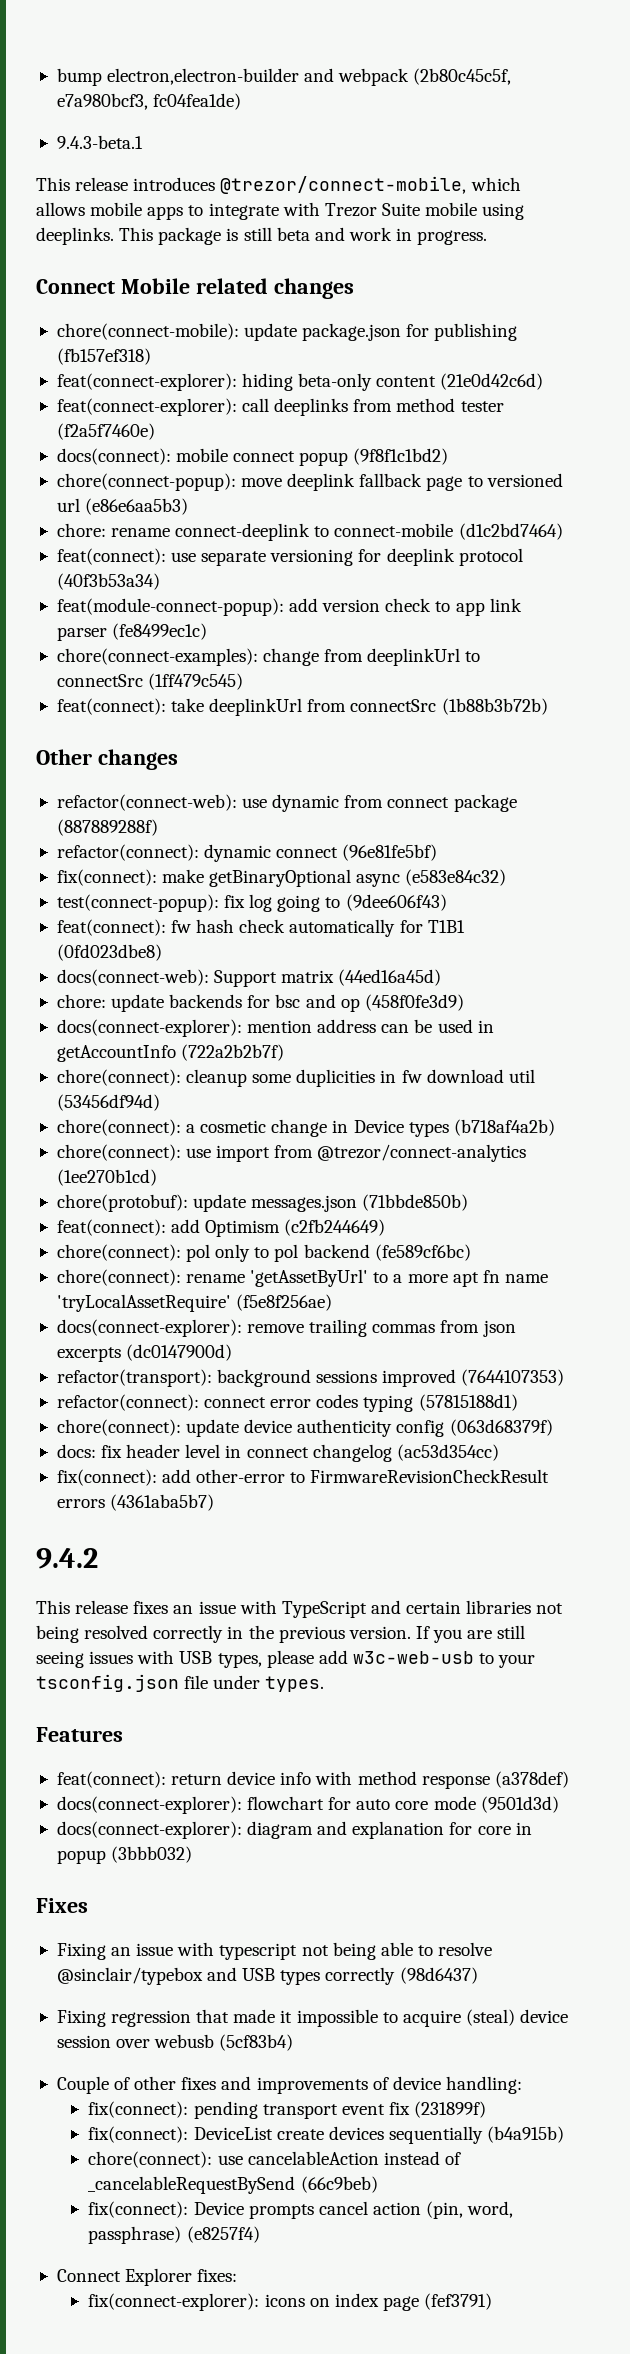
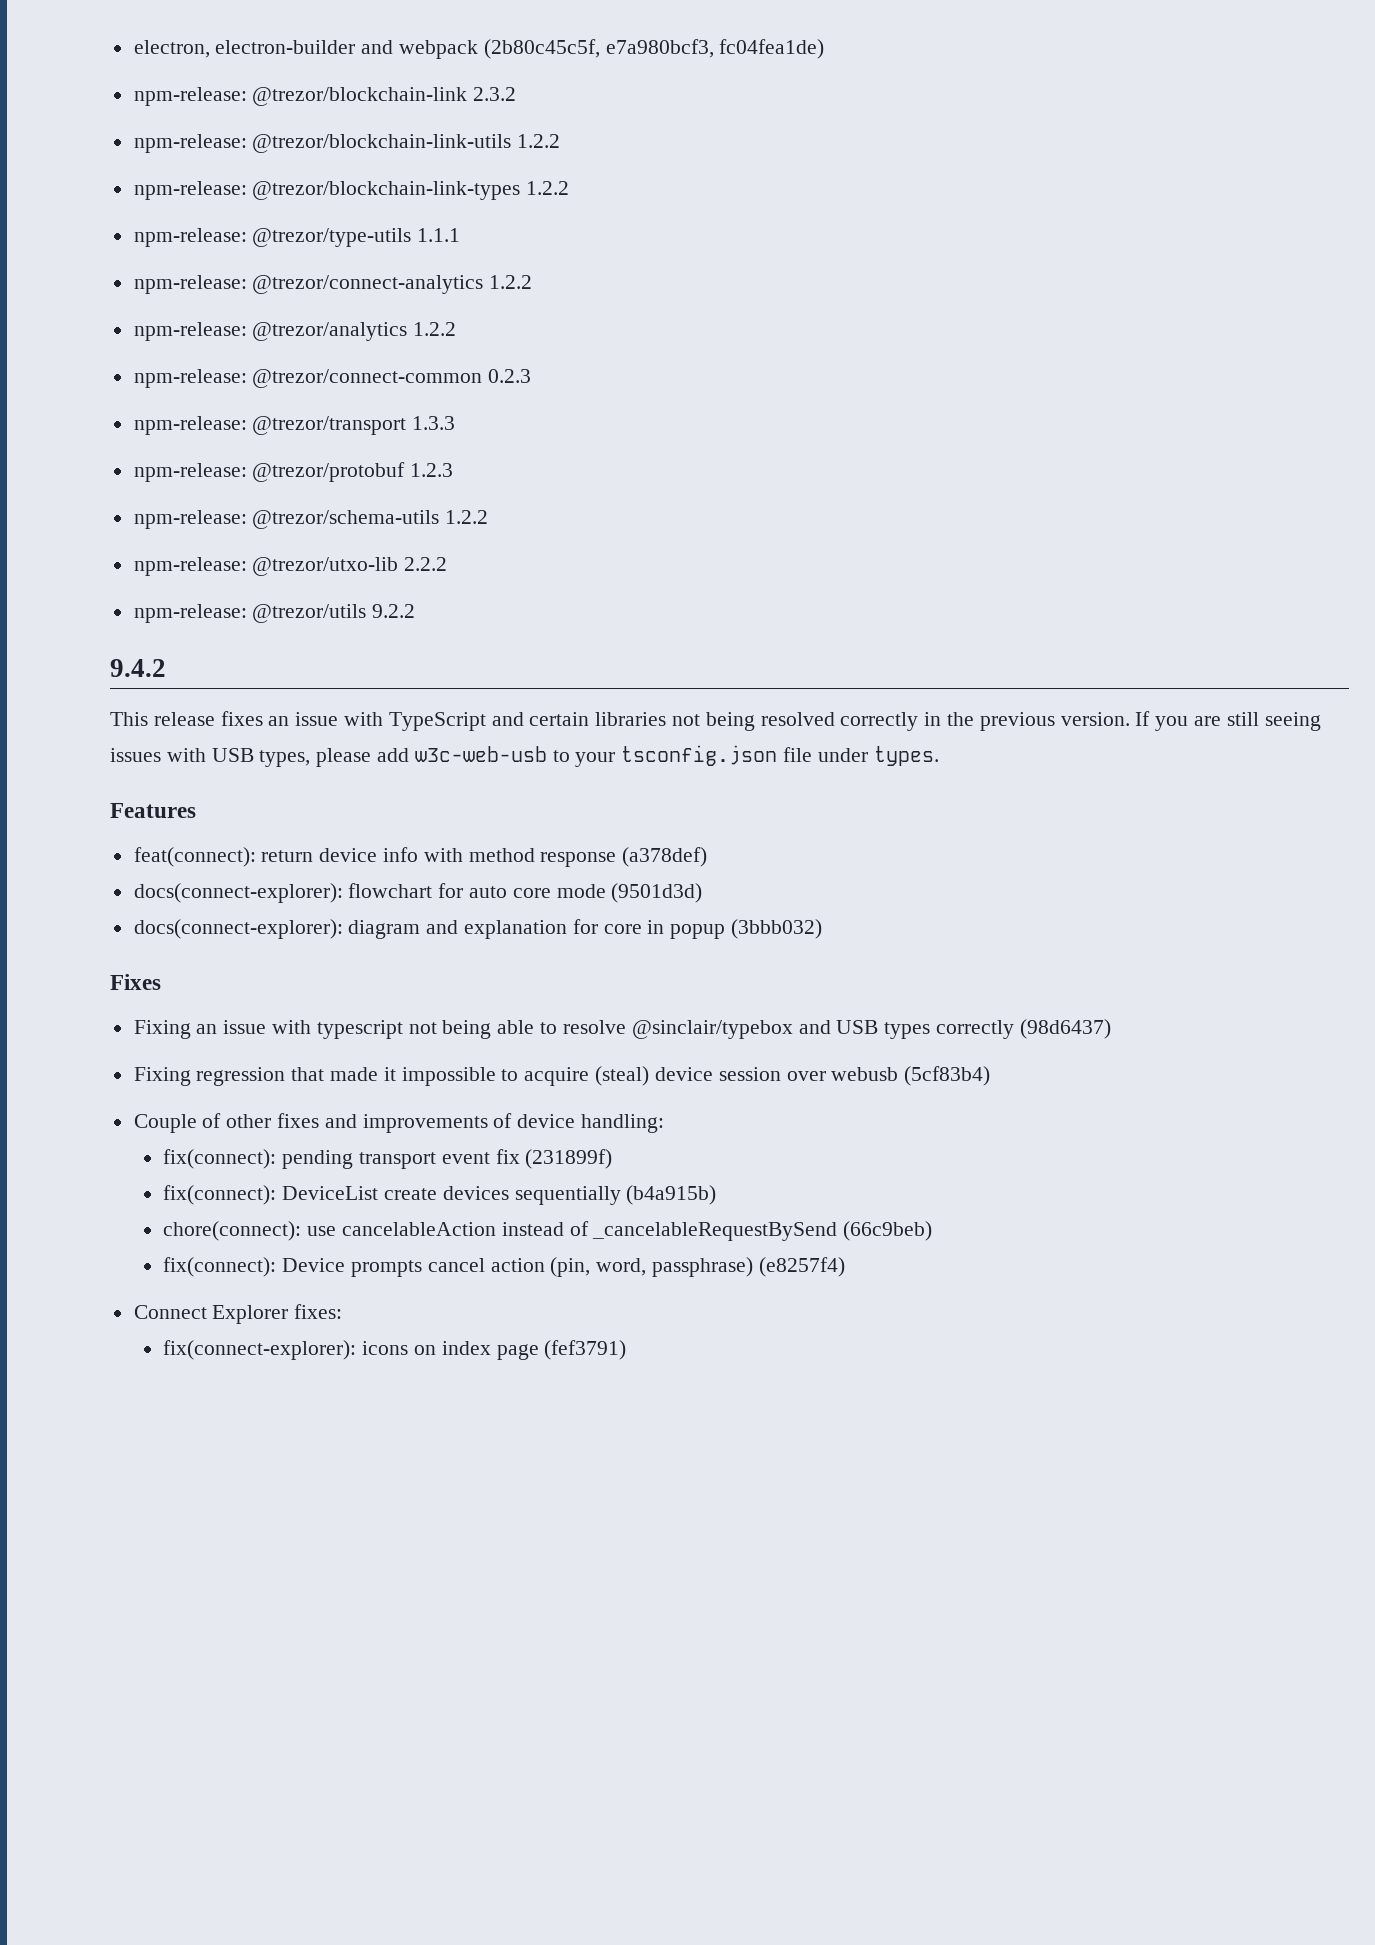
[56,68,300,86] bump electron,electron-builder -> [133,40,356,58] electron, electron-builder
[56,135,143,149] [36,176,521,194] [36,202,525,220] [36,227,488,245] [36,278,354,299] [56,323,518,341] [56,348,151,365] [56,373,544,391] [56,398,504,416] [56,423,155,440] [56,448,449,466] [56,473,563,491] [56,498,189,515] [56,523,563,541] [56,548,523,566] [56,573,160,590] [56,598,522,616] [56,623,208,641] [56,648,481,666] [56,673,244,690] [56,698,548,716] [36,749,178,770] [56,794,517,812] [56,819,158,836] [56,844,438,862] [56,869,507,887] [56,894,447,912] [56,919,465,937] [56,944,162,961] [56,969,442,987] [56,994,464,1012] [56,1019,494,1037] [56,1044,285,1062] [56,1069,535,1087] [56,1094,160,1111] [56,1119,555,1137] [56,1144,527,1162] [56,1169,157,1186] [56,1194,469,1212] [56,1219,386,1237] [56,1244,471,1262] [56,1269,548,1287] [56,1294,333,1312] [56,1319,516,1337] [56,1344,233,1362] [56,1369,565,1387] [56,1394,518,1412] [56,1419,553,1437] [56,1444,499,1462] [56,1469,550,1486] [56,1494,215,1511] 9.4.3-beta.1 // This release introduces @trezor/connect-mobile, which allows mobile apps to integrate with Trezor Suite mobile using deeplinks. This package is still beta and work in progress. // Connect Mobile related changes // chore(connect-mobile): update package.json for publishing (fb157ef318) // feat(connect-explorer): hiding beta-only content (21e0d42c6d) // feat(connect-explorer): call deeplinks from method tester (f2a5f7460e) // docs(connect): mobile connect popup (9f8f1c1bd2) // chore(connect-popup): move deeplink fallback page to versioned url (e86e6aa5b3) // chore: rename connect-deeplink to connect-mobile (d1c2bd7464) // feat(connect): use separate versioning for deeplink protocol (40f3b53a34) // feat(module-connect-popup): add version check to app link parser (fe8499ec1c) // chore(connect-examples): change from deeplinkUrl to connectSrc (1ff479c545) // feat(connect): take deeplinkUrl from connectSrc (1b88b3b72b) // Other changes // refactor(connect-web): use dynamic from connect package (887889288f) // refactor(connect): dynamic connect (96e81fe5bf) // fix(connect): make getBinaryOptional async (e583e84c32) // test(connect-popup): fix log going to (9dee606f43) // feat(connect): fw hash check automatically for T1B1 (0fd023dbe8) // docs(connect-web): Support matrix (44ed16a45d) // chore: update backends for bsc and op (458f0fe3d9) // docs(connect-explorer): mention address can be used in getAccountInfo (722a2b2b7f) // chore(connect): cleanup some duplicities in fw download util (53456df94d) // chore(connect): a cosmetic change in Device types (b718af4a2b) // chore(connect): use import from @trezor/connect-analytics (1ee270b1cd) // chore(protobuf): update messages.json (71bbde850b) // feat(connect): add Optimism (c2fb244649) // chore(connect): pol only to pol backend (fe589cf6bc) // chore(connect): rename 'getAssetByUrl' to a more apt fn name 'tryLocalAssetRequire' (f5e8f256ae) // docs(connect-explorer): remove trailing commas from json excerpts (dc0147900d) // refactor(transport): background sessions improved (7644107353) // refactor(connect): connect error codes typing (57815188d1) // chore(connect): update device authenticity config (063d68379f) // docs: fix header level in connect changelog (ac53d354cc) // fix(connect): add other-error to FirmwareRevisionCheckResult errors (4361aba5b7) -> [133,87,517,106] [133,134,561,153] [133,181,570,200] [133,228,461,247] [133,275,533,294] [133,322,457,341] [133,369,532,388] [133,416,456,435] [133,462,454,482] [133,510,489,529] [133,557,448,576] [133,604,416,623] npm-release: @trezor/blockchain-link 2.3.2 // npm-release: @trezor/blockchain-link-utils 1.2.2 // npm-release: @trezor/blockchain-link-types 1.2.2 // npm-release: @trezor/type-utils 1.1.1 // npm-release: @trezor/connect-analytics 1.2.2 // npm-release: @trezor/analytics 1.2.2 // npm-release: @trezor/connect-common 0.2.3 // npm-release: @trezor/transport 1.3.3 // npm-release: @trezor/protobuf 1.2.3 // npm-release: @trezor/schema-utils 1.2.2 // npm-release: @trezor/utxo-lib 2.2.2 // npm-release: @trezor/utils 9.2.2

